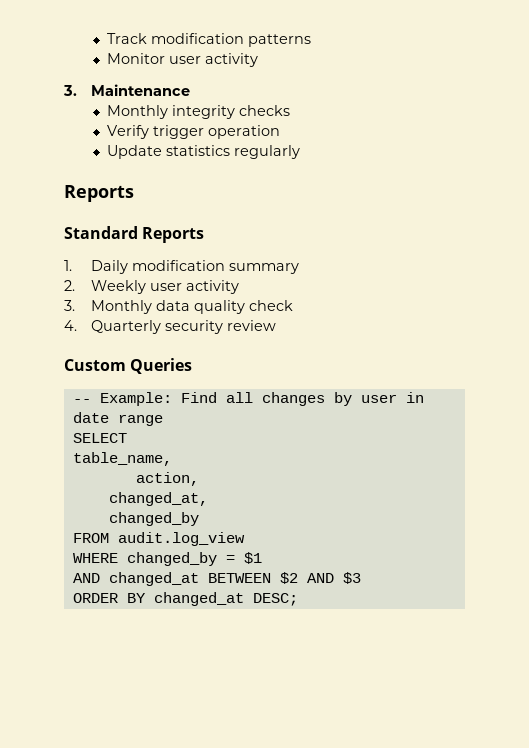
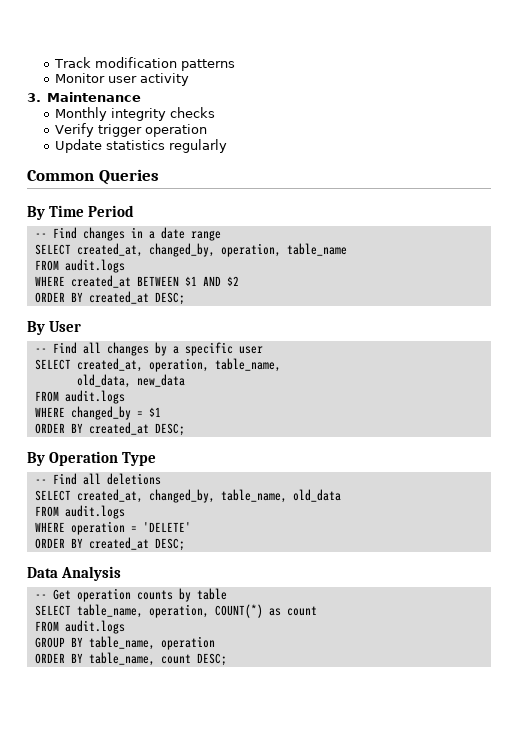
[64,185,134,202] [64,226,205,243] [64,260,300,274] [64,280,240,294] [64,300,294,314] [64,320,277,334] [64,358,193,374] [72,392,172,406] Reports // Standard Reports // 1. Daily modification summary // 2. Weekly user activity // 3. Monthly data quality check // 4. Quarterly security review // Custom Queries // -- Example: -> [27,169,159,185] [27,205,135,220] [34,227,221,241] [34,243,347,257] [34,259,125,273] [34,275,239,288] [34,291,185,305] [27,321,82,335] [34,348,47,353] Common Queries // By Time Period // -- Find changes in a date range // SELECT created_at, changed_by, operation, table_name // FROM audit.logs // WHERE created_at BETWEEN $1 AND $2 // ORDER BY created_at DESC; // By User // --
[360,392,424,403] [72,412,163,426] [72,433,127,443] user in date range // SELECT // -> [172,342,263,356] [34,358,209,372] a specific user // SELECT created_at, operation,
[135,472,199,486] [108,492,208,506] [108,512,199,526] [72,532,245,546] action, // changed_at, // changed_by // FROM audit.log_view -> [76,374,185,388] [34,390,125,404] old_data, new_data // FROM audit.logs
[72,572,361,586] [72,592,298,606] AND changed_at BETWEEN $2 AND $3 // ORDER BY changed_at DESC; -> [34,422,185,436] [27,451,157,466] [34,473,161,485] [34,489,341,503] [34,505,125,519] [34,521,191,535] [34,537,185,551] [27,566,122,581] [34,588,227,602] [34,604,317,618] [34,620,125,634] [34,636,215,650] [34,652,227,666] ORDER BY created_at DESC; // By Operation Type // -- Find all deletions // SELECT created_at, changed_by, table_name, old_data // FROM audit.logs // WHERE operation = 'DELETE' // ORDER BY created_at DESC; // Data Analysis // -- Get operation counts by table // SELECT table_name, operation, COUNT(*) as count // FROM audit.logs // GROUP BY table_name, operation // ORDER BY table_name, count DESC;

